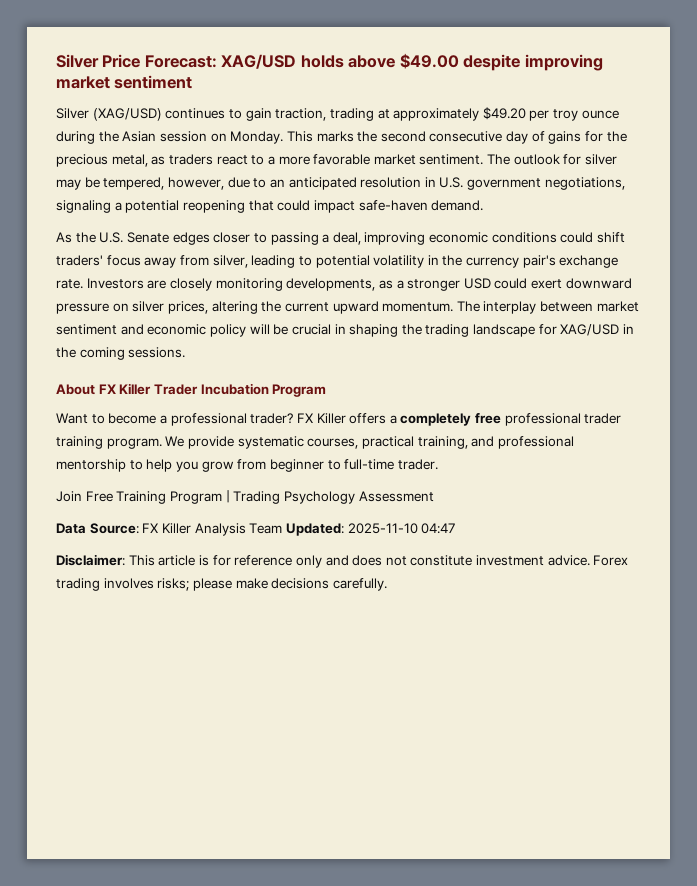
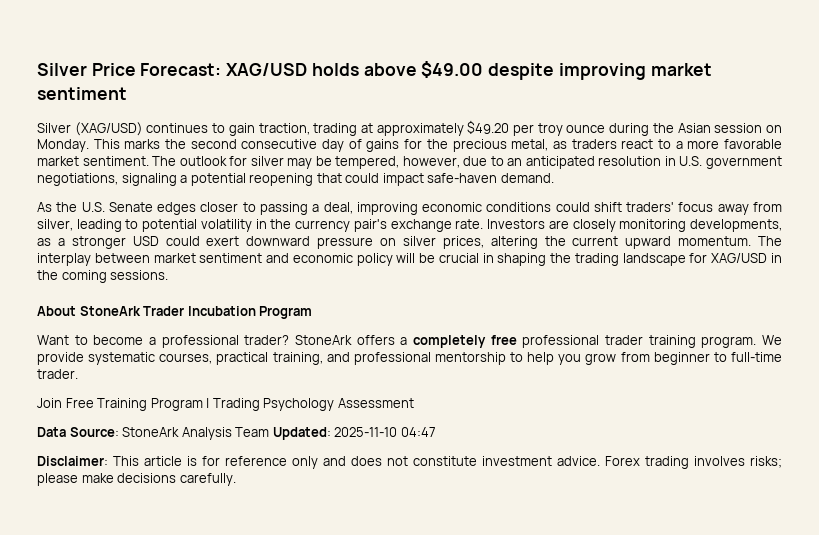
[98,383,152,395] FX Killer -> [79,306,141,316] StoneArk
[296,413,346,424] FX Killer -> [295,335,352,345] StoneArk
[142,523,191,534] FX Killer -> [122,427,180,437] StoneArk

